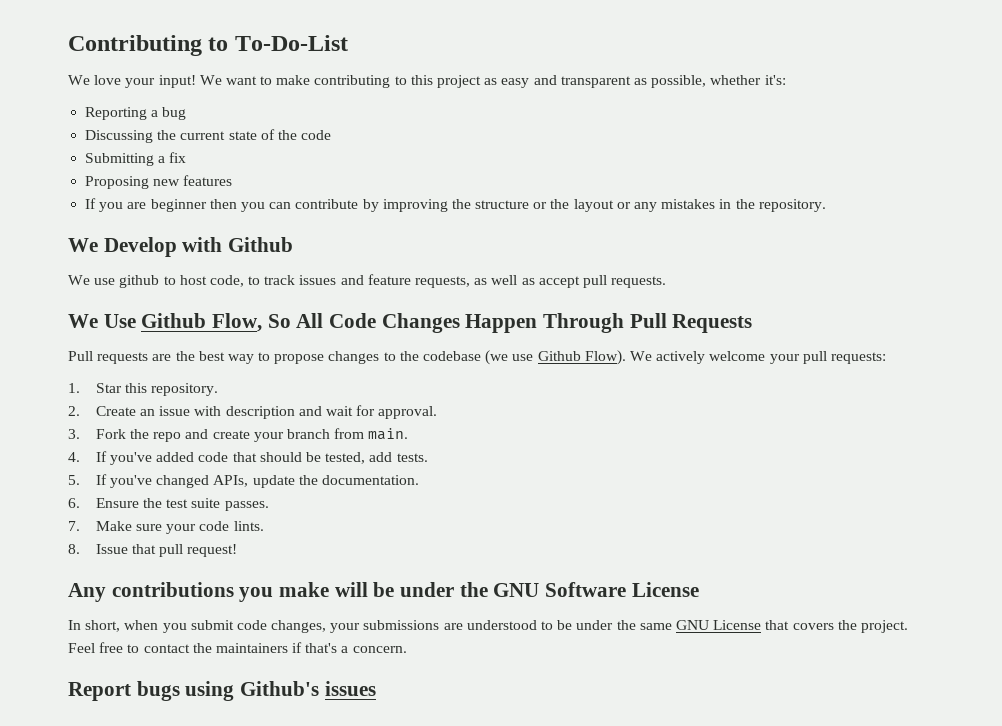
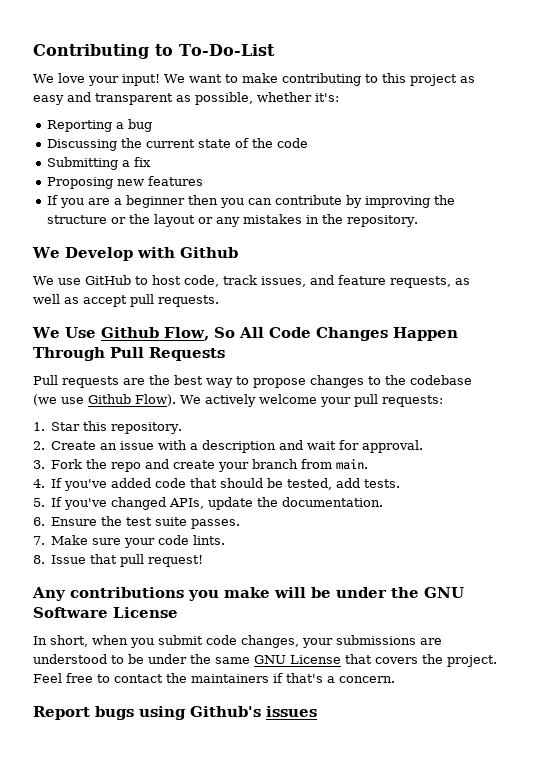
(147, 205) none -> [113,198,122,205] a
[119,275,160,288] github -> [84,275,131,285] GitHub
[248,275,337,285] to track issues -> [222,275,306,287] track issues,
(222, 411) none -> [190,443,199,450] a

